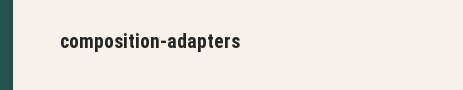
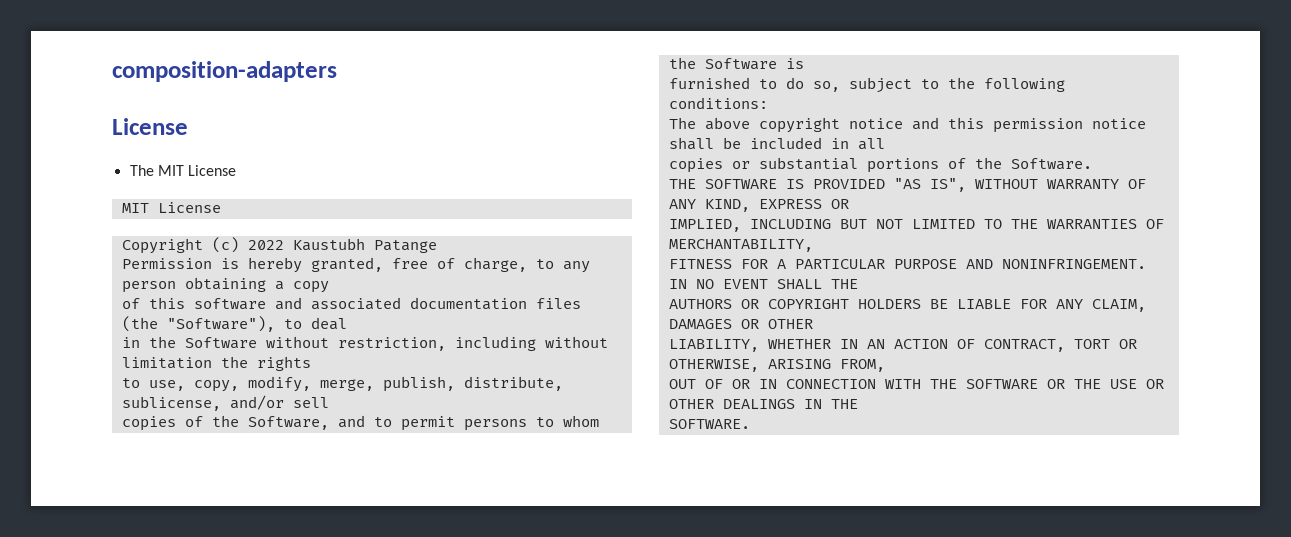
(240, 42) none -> [112,118,188,135] [129,165,237,176] [121,202,221,213] [121,237,437,254] [121,257,590,273] [121,277,329,293] [121,297,581,310] [121,316,347,332] [121,336,608,351] [121,356,311,371] [121,376,563,392] [121,395,329,411] [121,415,599,431] [668,57,804,70] [668,77,1065,93] [668,97,768,109] [668,117,1146,133] [668,137,885,150] [668,157,1092,173] [668,178,1146,192] [668,199,849,212] [668,219,1164,232] [668,239,813,252] [668,259,1146,269] [668,279,858,289] [668,299,1146,312] [668,319,813,329] [668,339,1137,352] [668,359,885,372] [668,379,1164,389] [668,399,858,409] [668,419,750,429] // License // The MIT License // MIT License // Copyright (c) 2022 Kaustubh Patange // Permission is hereby granted, free of charge, to any person obtaining a copy // of this software and associated documentation files (the "Software"), to deal // in the Software without restriction, including without limitation the rights // to use, copy, modify, merge, publish, distribute, sublicense, and/or sell // copies of the Software, and to permit persons to whom the Software is // furnished to do so, subject to the following conditions: // The above copyright notice and this permission notice shall be included in all // copies or substantial portions of the Software. // THE SOFTWARE IS PROVIDED "AS IS", WITHOUT WARRANTY OF ANY KIND, EXPRESS OR // IMPLIED, INCLUDING BUT NOT LIMITED TO THE WARRANTIES OF MERCHANTABILITY, // FITNESS FOR A PARTICULAR PURPOSE AND NONINFRINGEMENT. IN NO EVENT SHALL THE // AUTHORS OR COPYRIGHT HOLDERS BE LIABLE FOR ANY CLAIM, DAMAGES OR OTHER // LIABILITY, WHETHER IN AN ACTION OF CONTRACT, TORT OR OTHERWISE, ARISING FROM, // OUT OF OR IN CONNECTION WITH THE SOFTWARE OR THE USE OR OTHER DEALINGS IN THE // SOFTWARE.

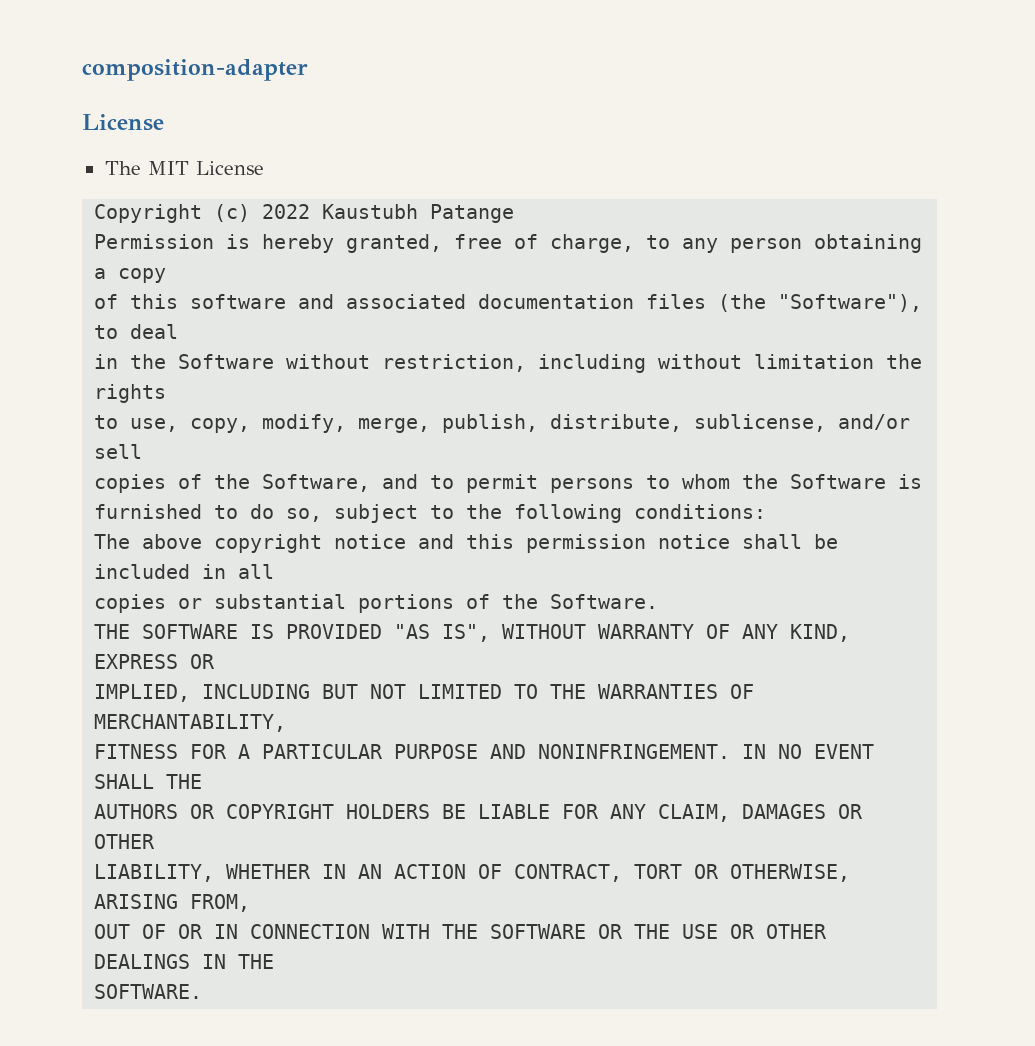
[112,61,337,82] composition-adapters -> [82,59,308,81] composition-adapter
[121,202,221,213] // MIT License -> (264, 168) none

